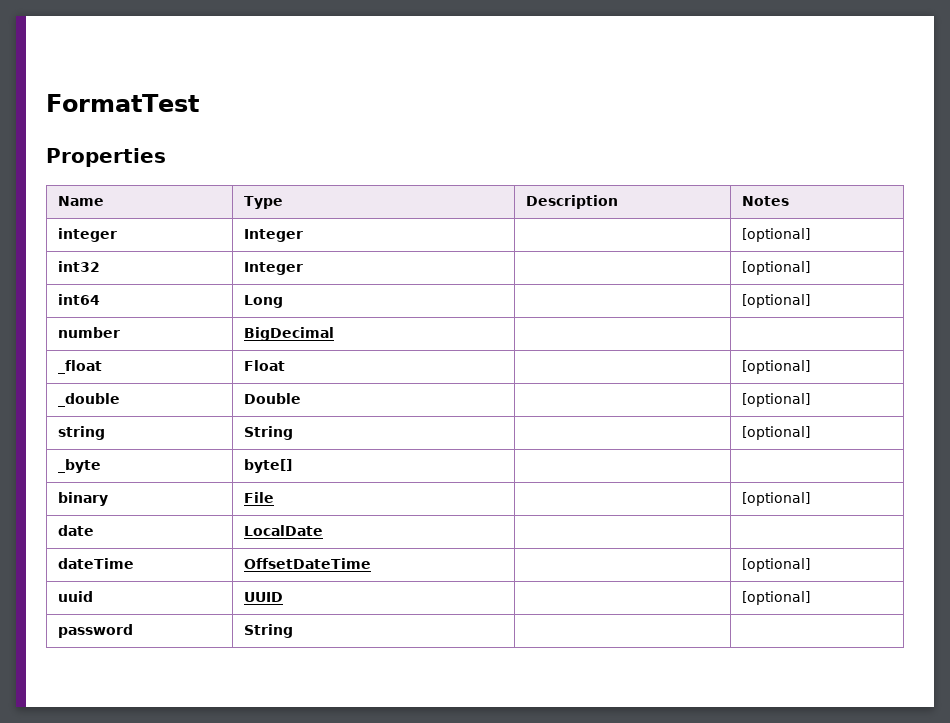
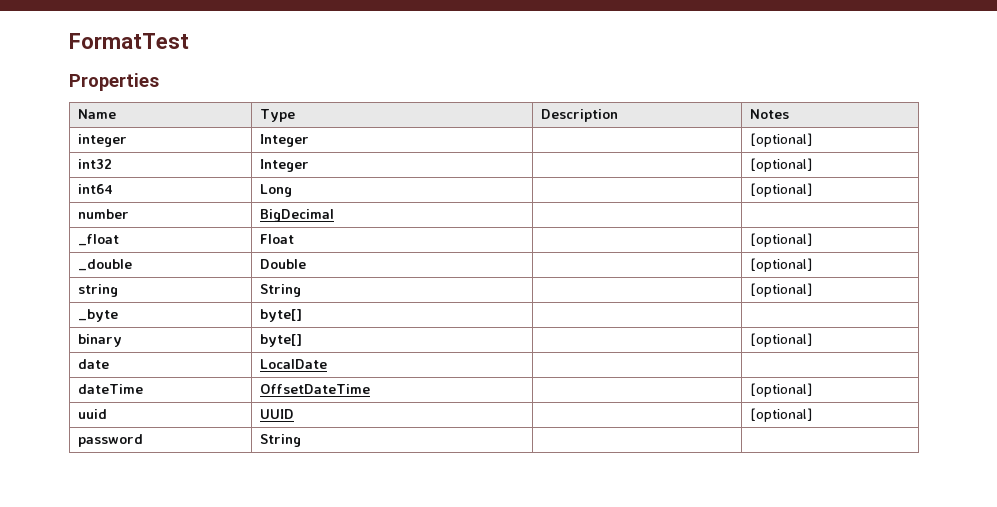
[243,492,274,503] File -> [260,334,303,347] byte[]

